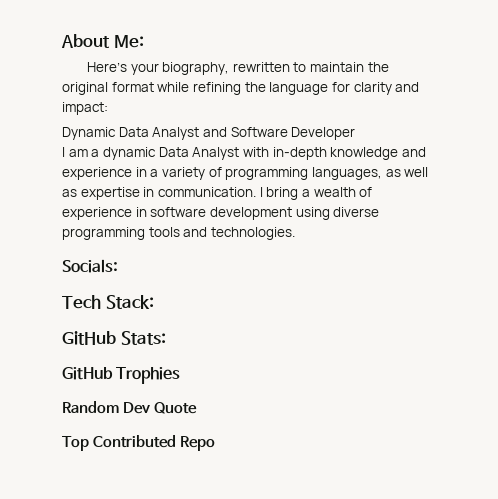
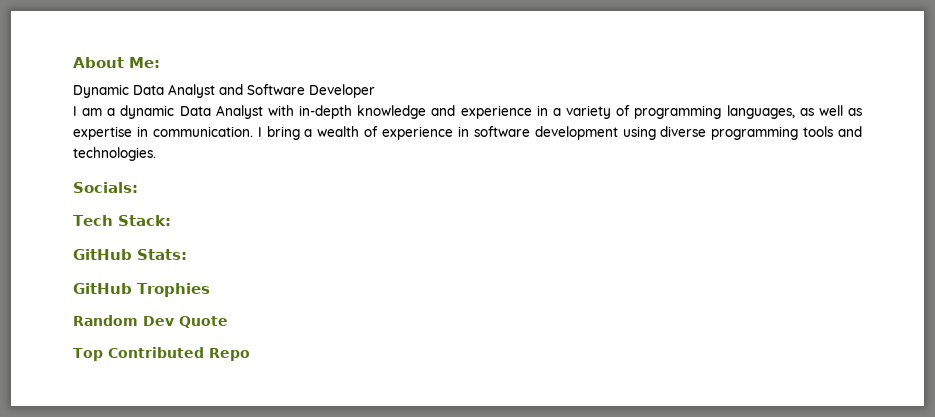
[86,62,389,75] [62,82,420,95] [62,102,108,115] // Here’s your biography, rewritten to maintain the original format while refining the language for clarity and impact: -> (160, 62) none

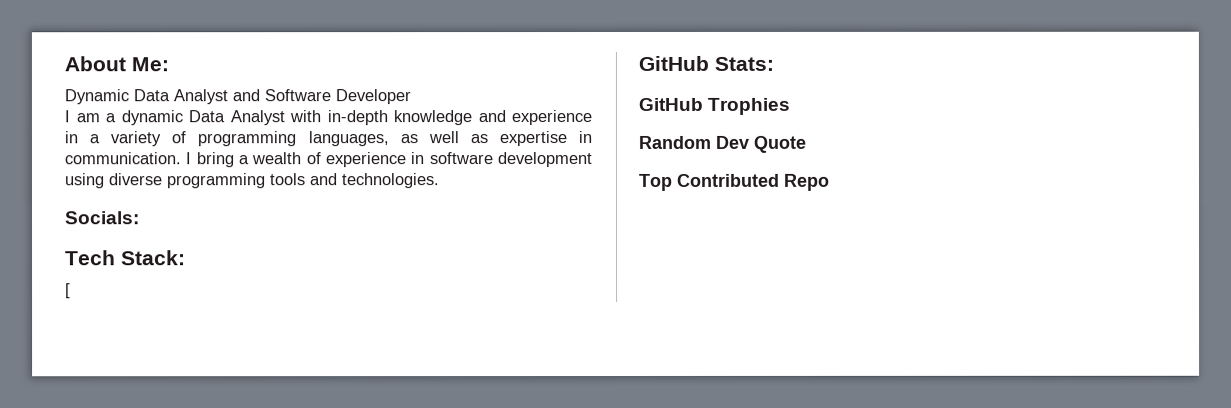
(171, 220) none -> [65,283,71,299] // [

